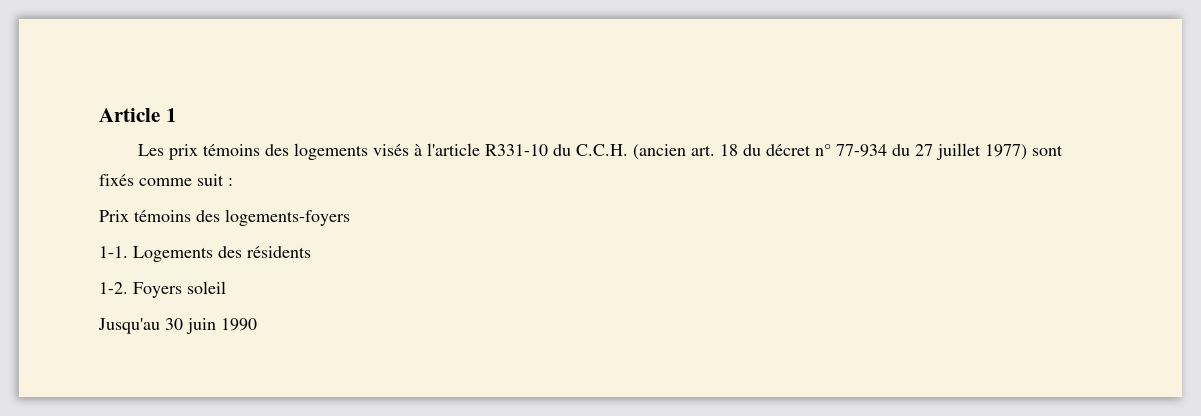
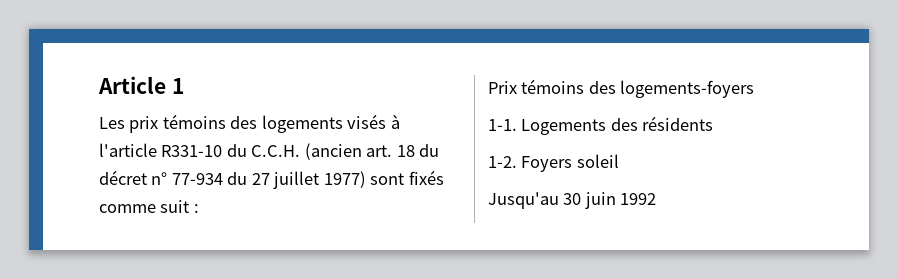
[221,318,257,331] 1990 -> [620,193,657,205] 1992

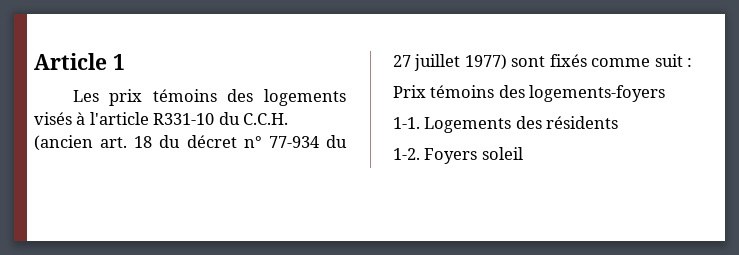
[488,192,657,209] // Jusqu'au 30 juin 1992 -> (523, 153) none

